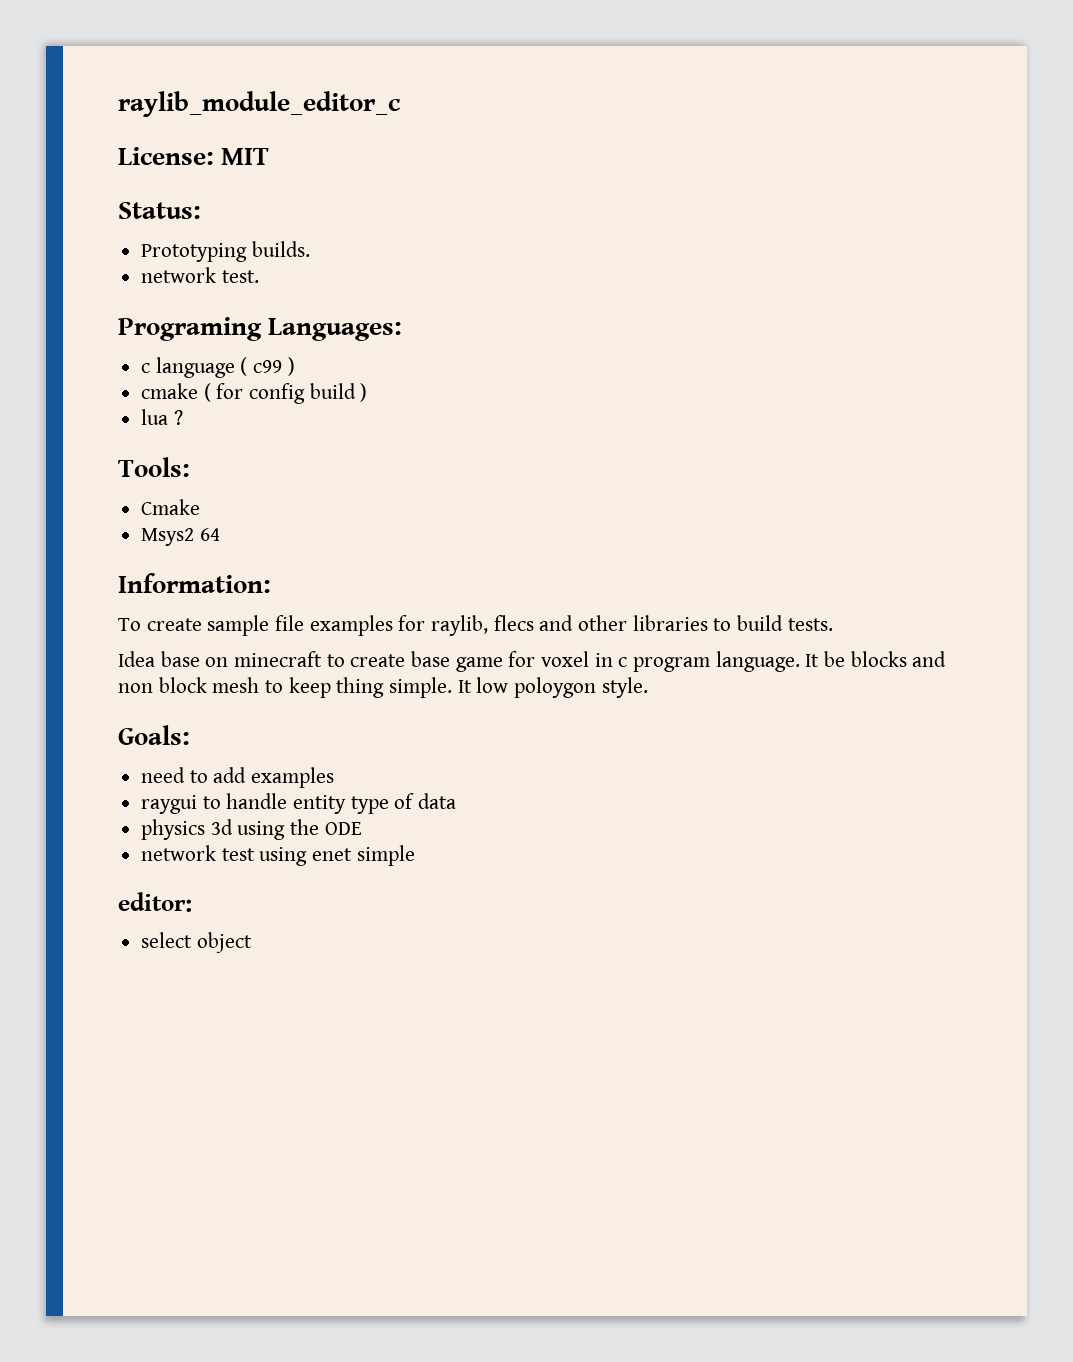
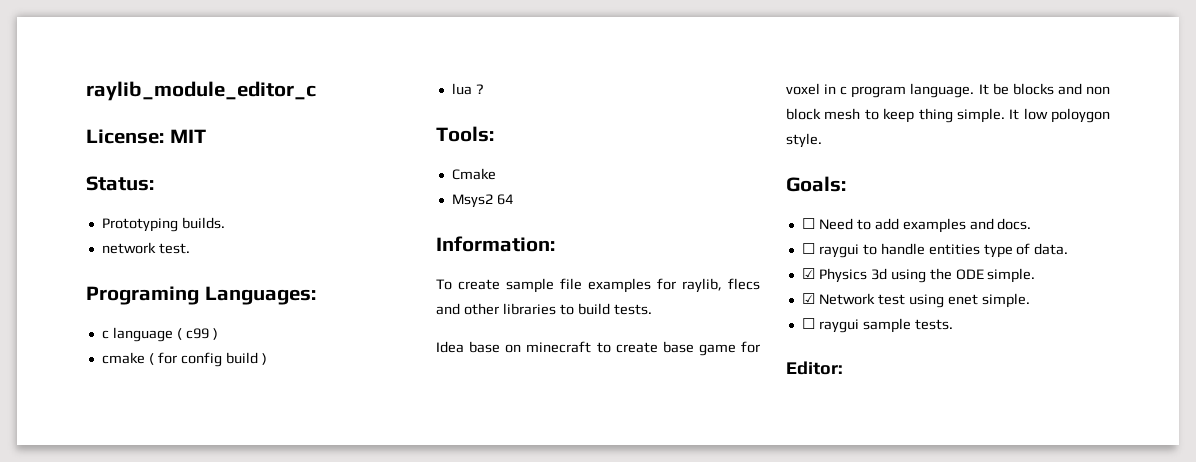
[141,767,186,783] need -> [801,218,853,230] ☐ Need
(335, 777) // -> [969,218,1032,230] [801,243,815,254] and docs. // ☐
[293,795,347,814] entity -> [928,244,980,255] entities
[418,793,457,809] [141,819,206,840] data // physics -> [1034,243,1069,255] [801,268,867,283] data. // ☑ Physics
[141,845,415,866] [118,892,192,912] [141,932,252,953] // network test using enet simple // editor: // select object -> [987,268,1036,283] [801,293,1030,308] [801,318,953,333] [786,361,843,375] simple. // ☑ Network test using enet simple. // ☐ raygui sample tests. // Editor:

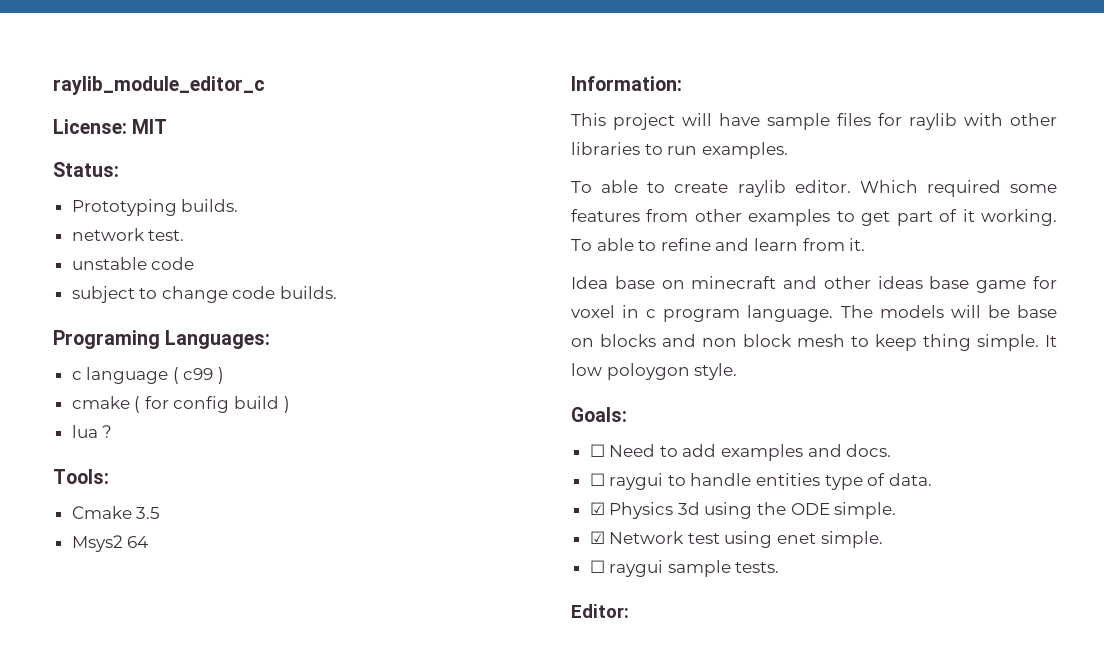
(190, 248) none -> [71,257,195,270] [71,286,338,303] // unstable code // subject to change code builds.
(496, 174) none -> [136,507,161,519] 3.5
[436,278,760,293] [436,303,652,315] To create sample file examples for raylib, flecs and other libraries to build tests. -> [571,113,1057,130] [571,142,788,159] [571,180,1057,197] [571,209,1057,226] [571,238,866,251] This project will have sample files for raylib with other libraries to run examples. // To able to create raylib editor. Which required some features from other examples to get part of it working. To able to refine and learn from it.
[596,342,658,353] to create -> [783,276,923,289] and other ideas
[978,83,1009,95] It be -> [840,305,1057,318] [571,338,594,347] The models will be base on

